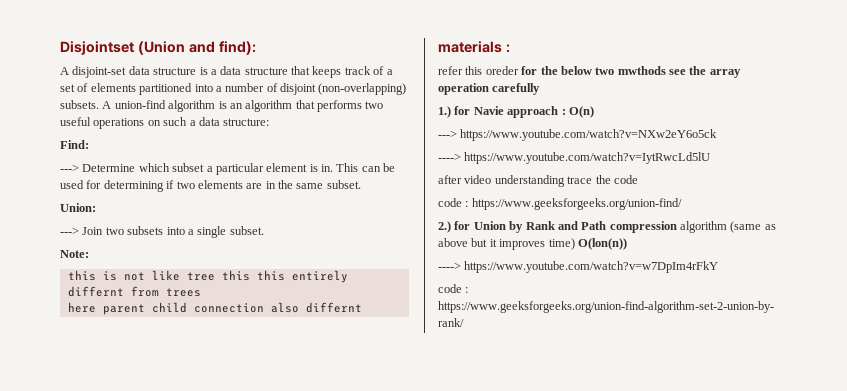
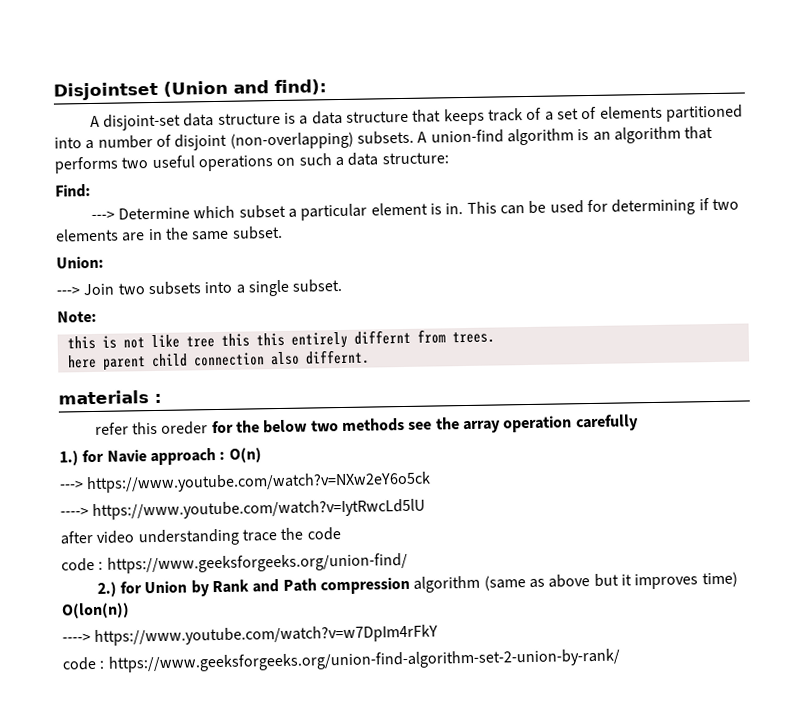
[165,288,201,297] trees -> [451,331,495,344] trees.
[305,302,362,313] differnt -> [304,349,370,365] differnt.
[617,66,666,75] mwthods -> [342,417,406,432] methods

